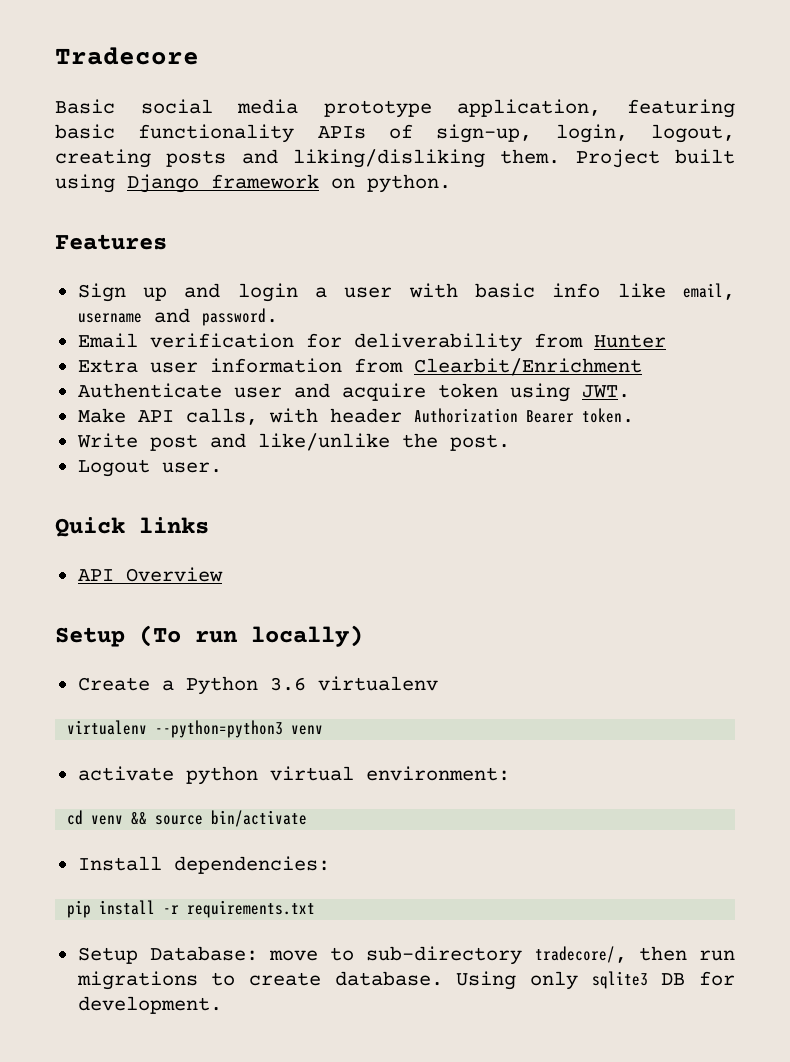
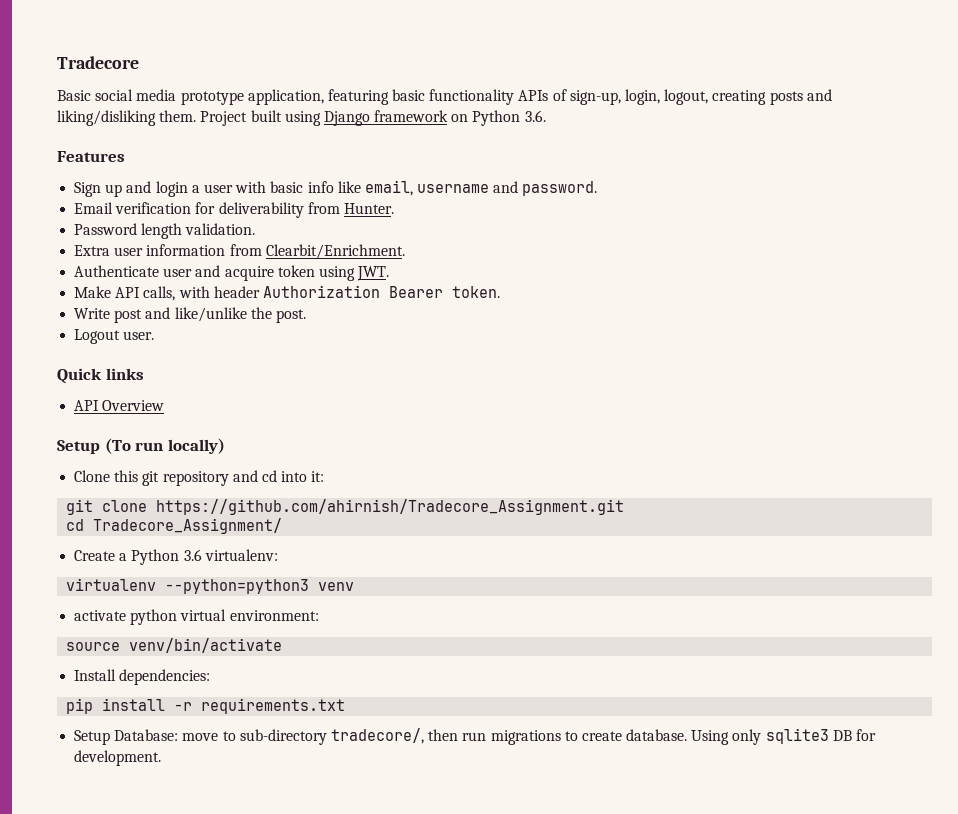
[367,174,451,193] python. -> [472,110,546,126] Python 3.6.
[593,334,666,348] Hunter -> [343,203,394,214] [74,223,256,239] Hunter. // Password length validation.
[413,358,642,376] Clearbit/Enrichment -> [265,244,405,259] Clearbit/Enrichment.
(363, 636) none -> [74,470,325,486] [66,499,625,515] [66,518,283,534] // Clone this git repository and cd into it: // git clone https://github.com/ahirnish/Tradecore_Assignment.git // cd Tradecore_Assignment/
[317,676,438,691] virtualenv -> [204,549,278,561] virtualenv:
[67,810,308,827] cd venv && source bin/activate -> [66,638,283,653] source venv/bin/activate

